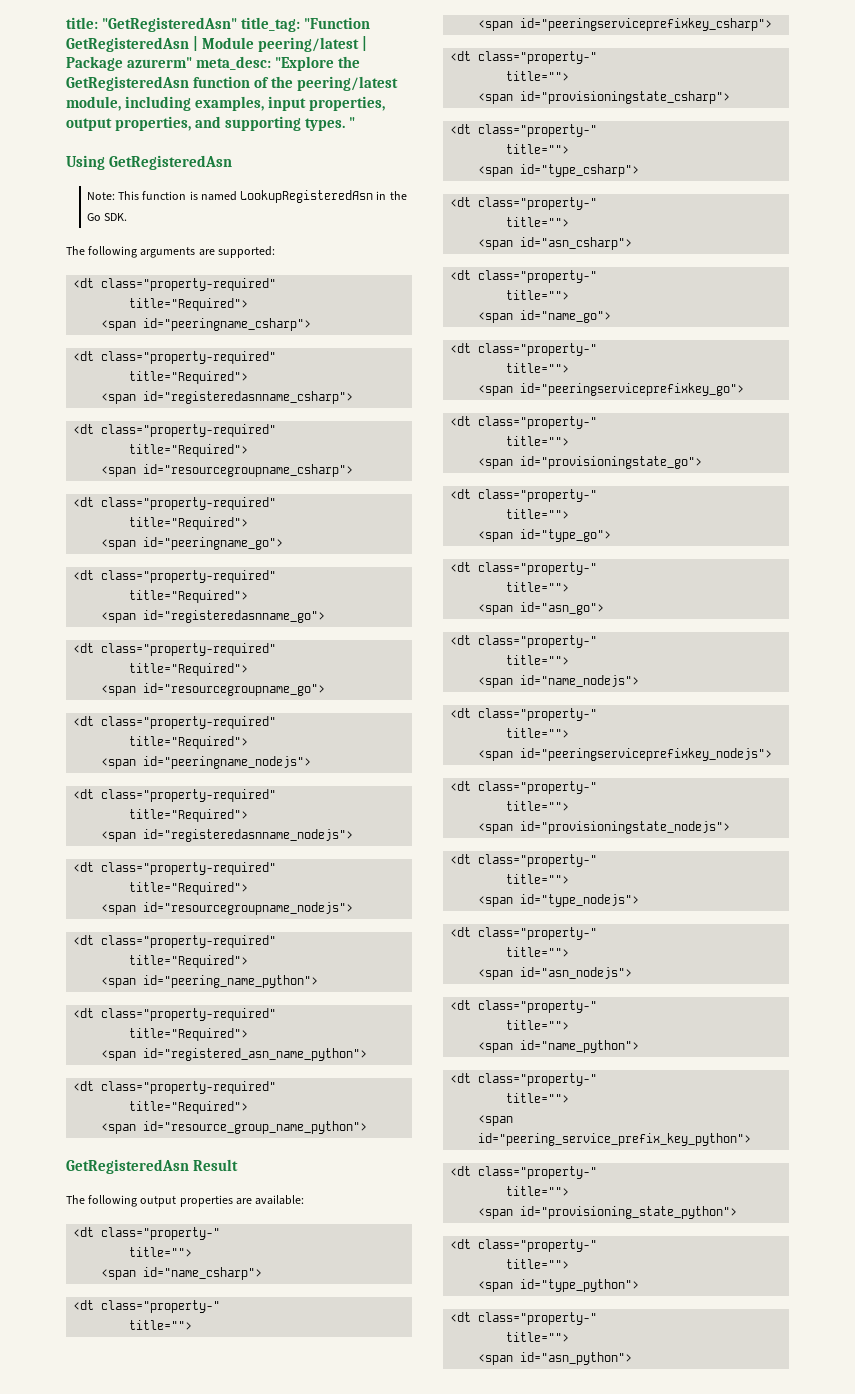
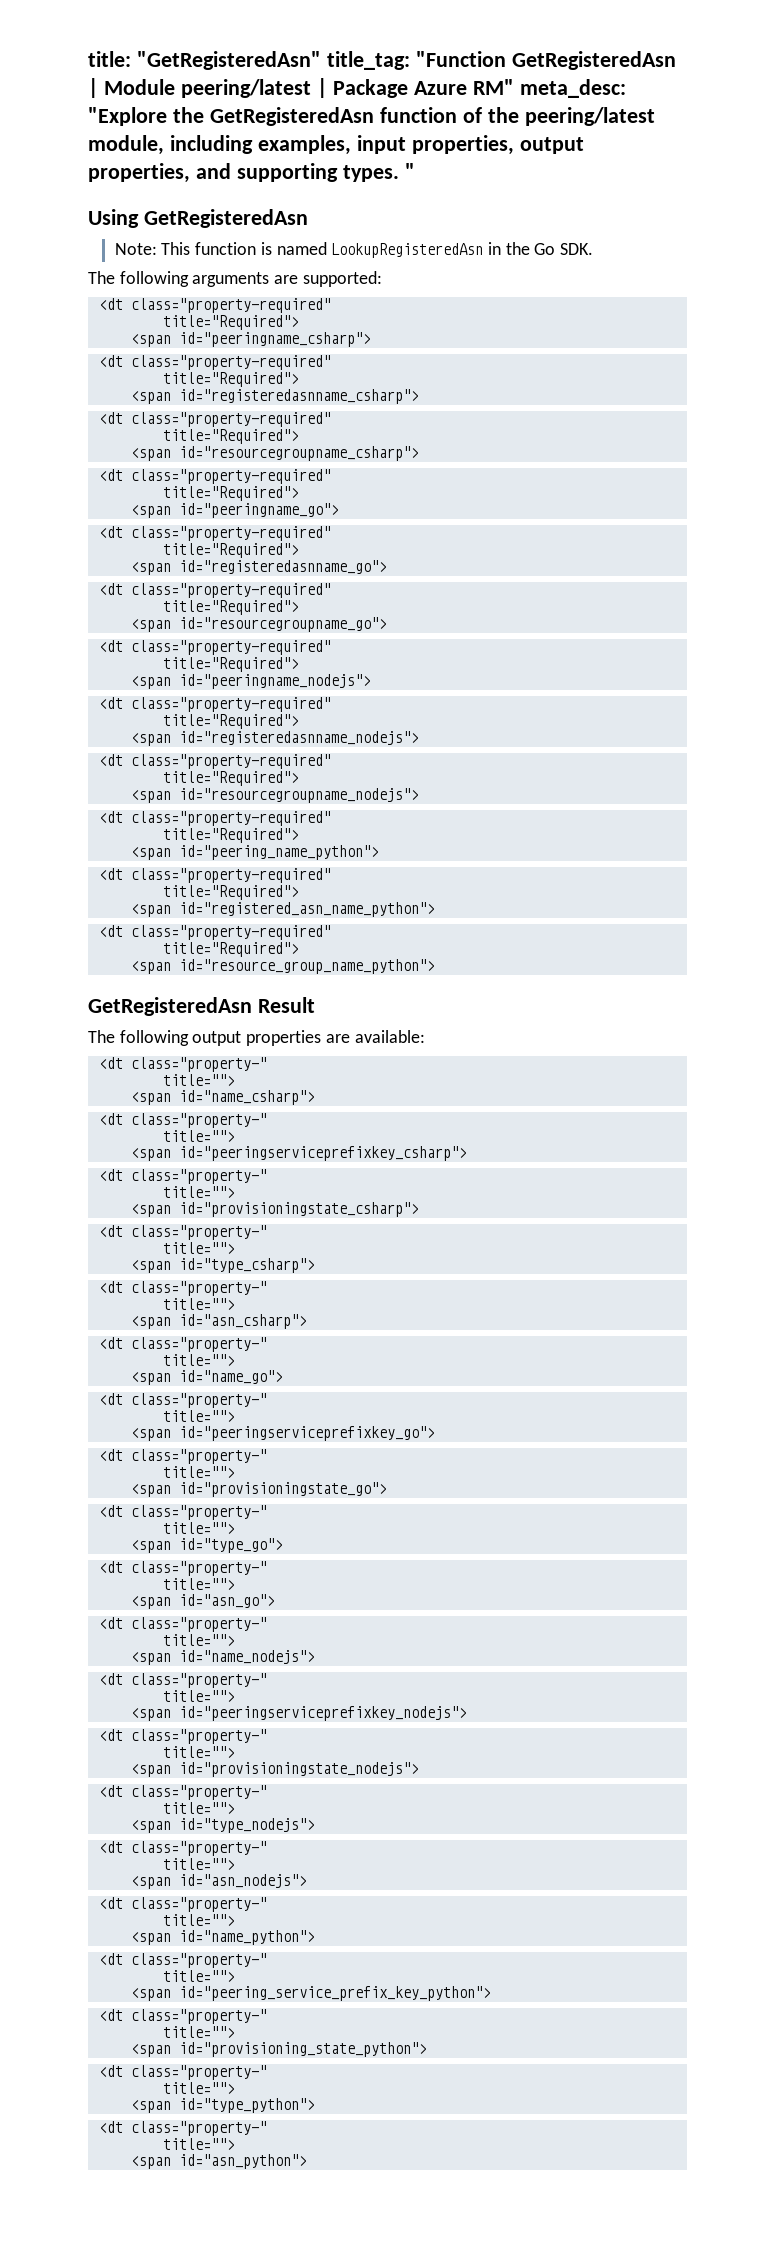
[126,57,192,68] azurerm" -> [413,79,514,95] Azure RM"

